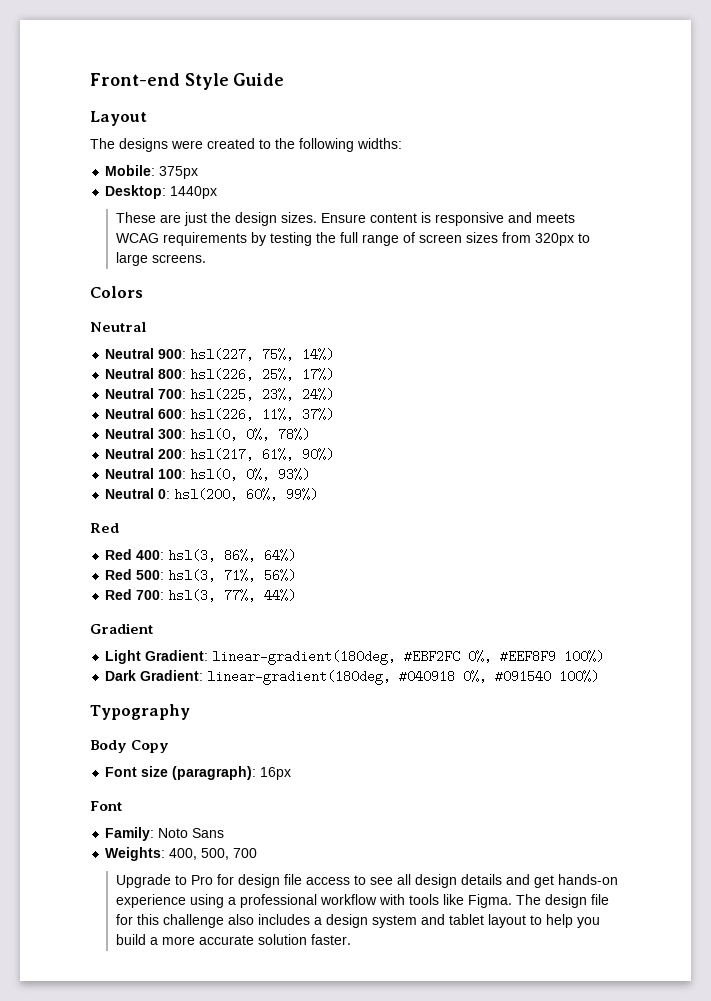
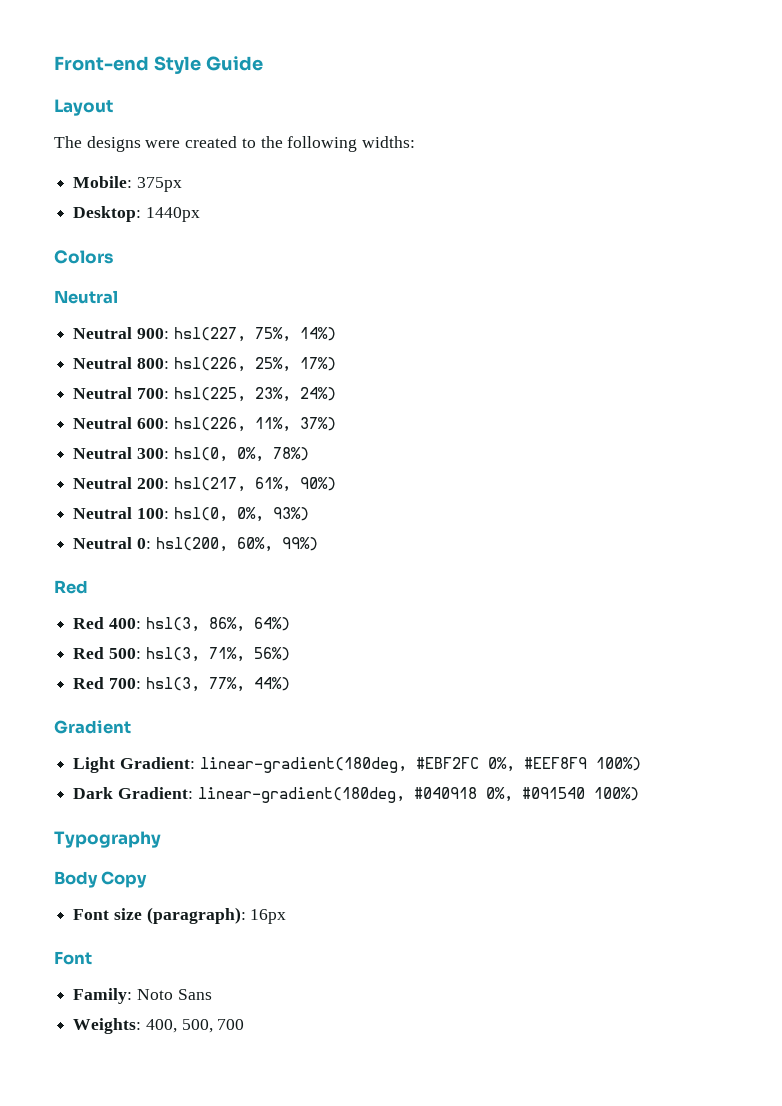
[115,212,575,226] [115,232,590,246] [115,252,206,266] // These are just the design sizes. Ensure content is responsive and meets WCAG requirements by testing the full range of screen sizes from 320px to large screens. -> (200, 214) none
[115,874,618,888] [115,894,609,908] [115,914,600,928] [115,934,351,945] // Upgrade to Pro for design file access to see all design details and get hands-on experience using a professional workflow with tools like Figma. The design file for this challenge also includes a design system and tablet layout to help you build a more accurate solution faster. -> (245, 1024) none

